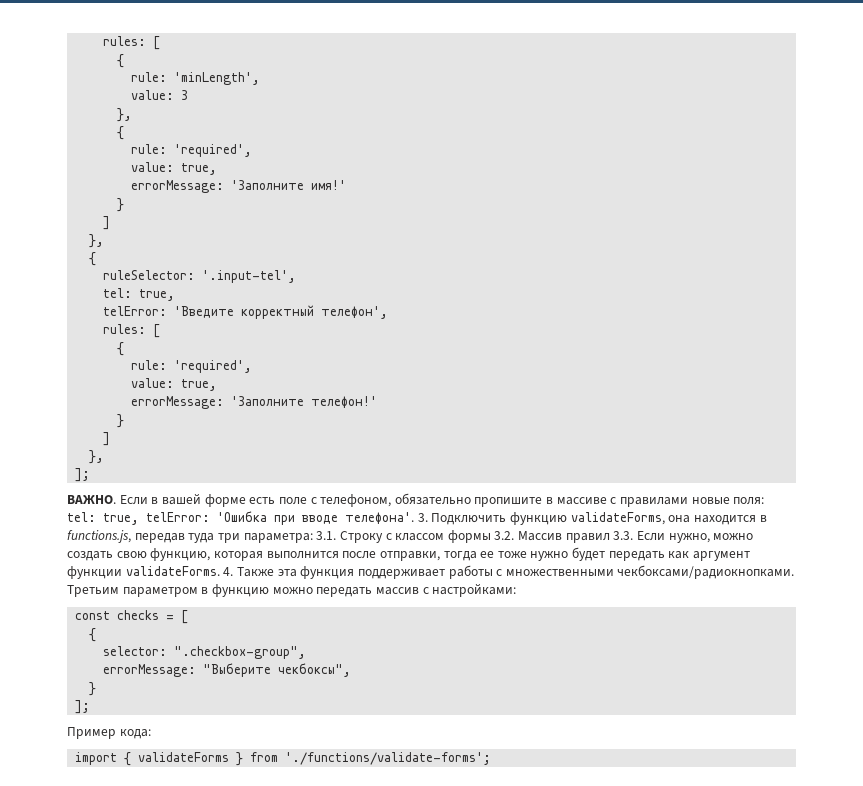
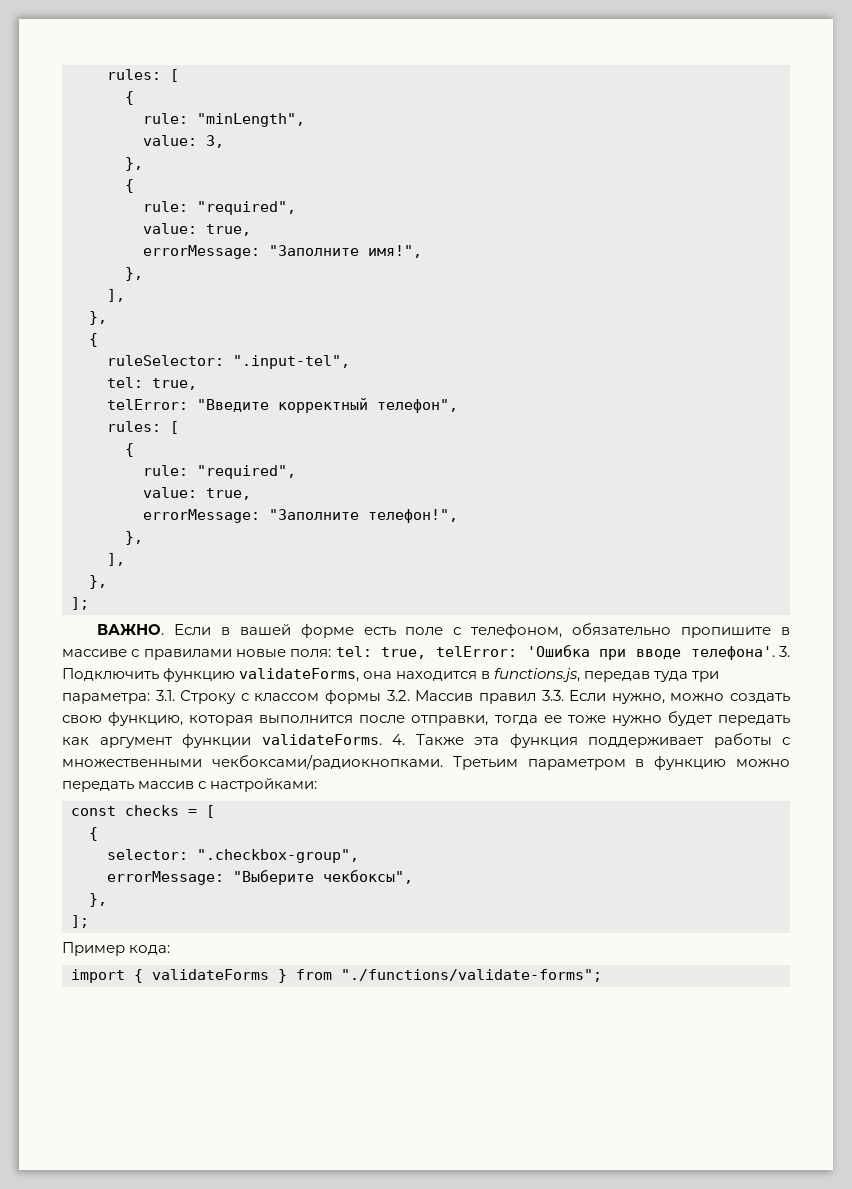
[103,36,161,50] [117,54,125,68] [131,72,261,85] [131,90,189,100] rules: [ // { // rule: 'minLength', // value: 3 -> [107,69,179,82] [125,91,134,105] [143,113,305,127] [143,135,224,148] rules: [ // { // rule: "minLength", // value: 3,
[174,144,253,157] [131,162,218,175] [131,180,347,193] [117,198,125,212] [103,216,111,230] 'required', // value: true, // errorMessage: 'Заполните имя!' // } // ] -> [197,201,296,215] [143,223,251,236] [143,245,422,259] [125,267,143,281] [107,289,125,302] "required", // value: true, // errorMessage: "Заполните имя!", // }, // ],
[202,270,297,283] '.input-tel', -> [233,355,350,369] ".input-tel",
[174,305,389,319] [103,324,161,338] [117,342,125,356] [131,360,253,373] [131,378,218,391] [131,396,378,409] [117,414,125,428] [103,432,111,446] 'Введите корректный телефон', // rules: [ // { // rule: 'required', // value: true, // errorMessage: 'Заполните телефон!' // } // ] -> [197,398,458,413] [107,421,179,434] [125,443,134,457] [143,465,296,479] [143,487,251,500] [143,509,458,523] [125,531,143,545] [107,553,125,566] "Введите корректный телефон", // rules: [ // { // rule: "required", // value: true, // errorMessage: "Заполните телефон!", // }, // ],
[89,682,97,696] } -> [89,893,107,907] },
[285,752,492,765] './functions/validate-forms'; -> [341,969,602,982] "./functions/validate-forms";

